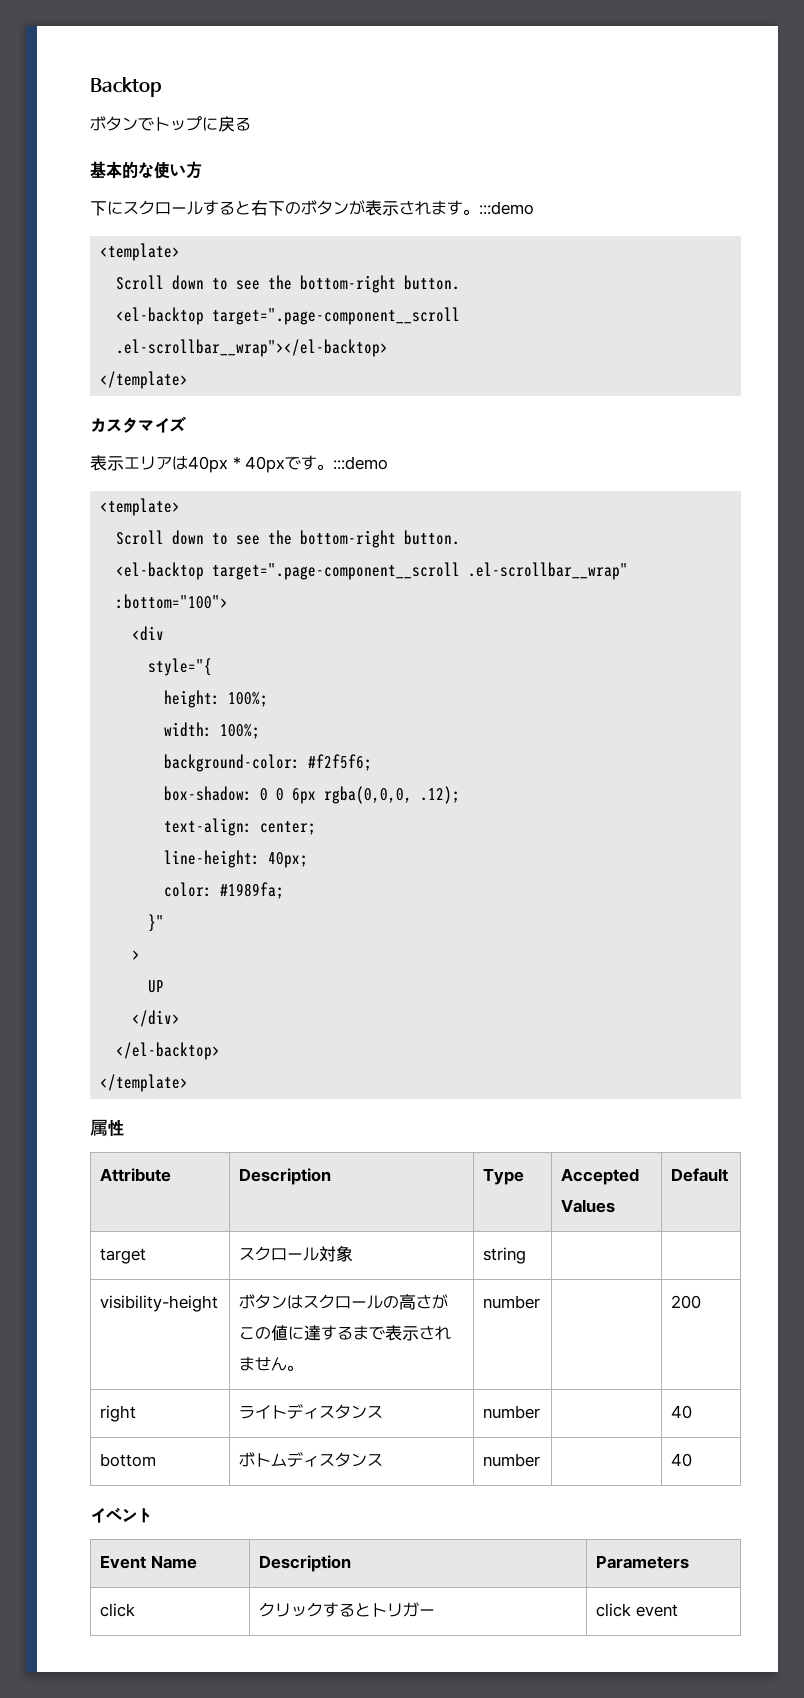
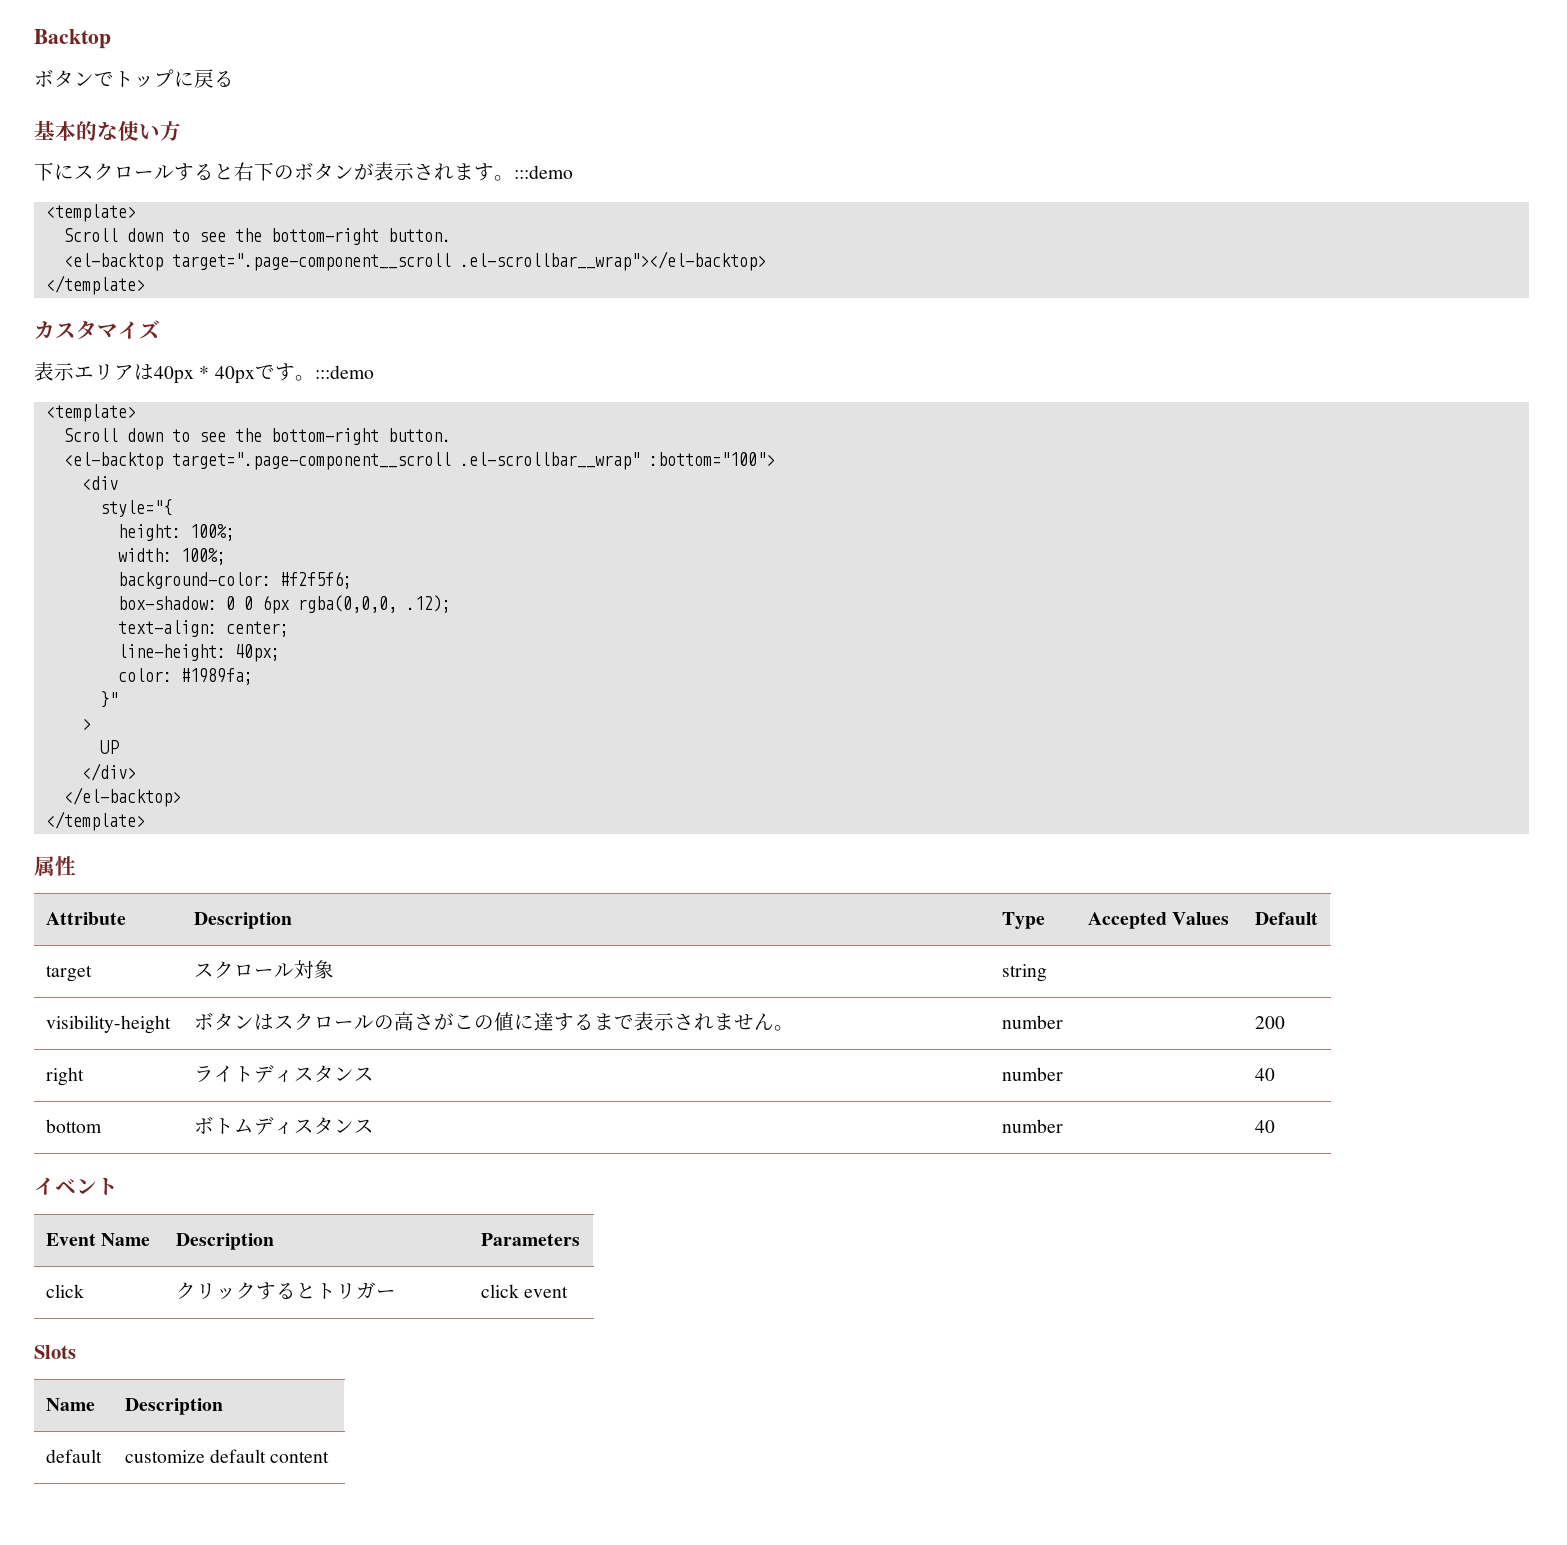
(678, 1610) none -> [34,1345,76,1359] [45,1398,95,1411] [124,1398,223,1415] [45,1449,102,1463] [124,1449,330,1463] // Slots // Name | Description // default | customize default content

